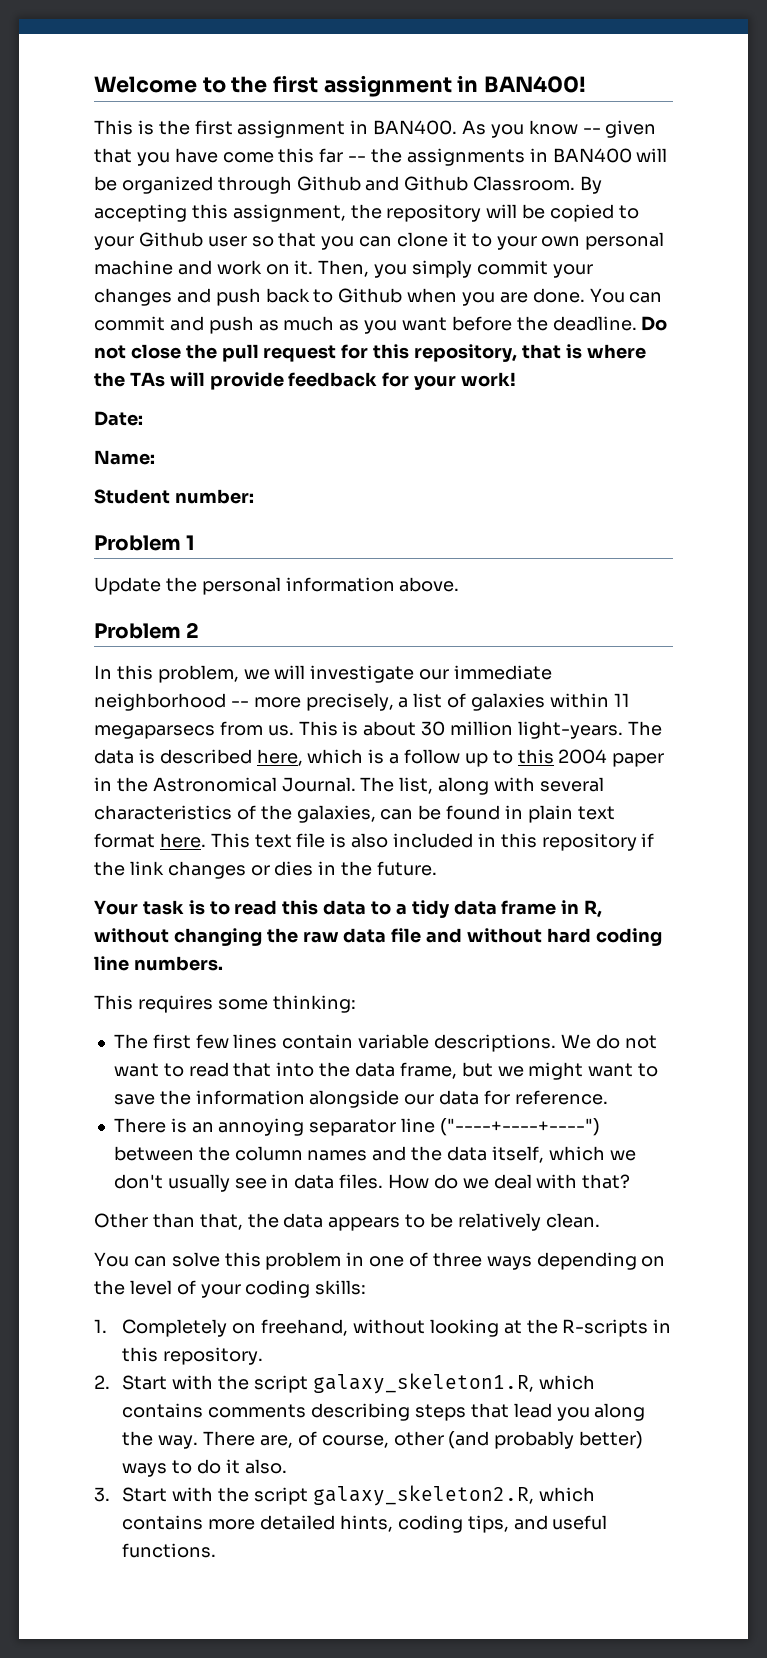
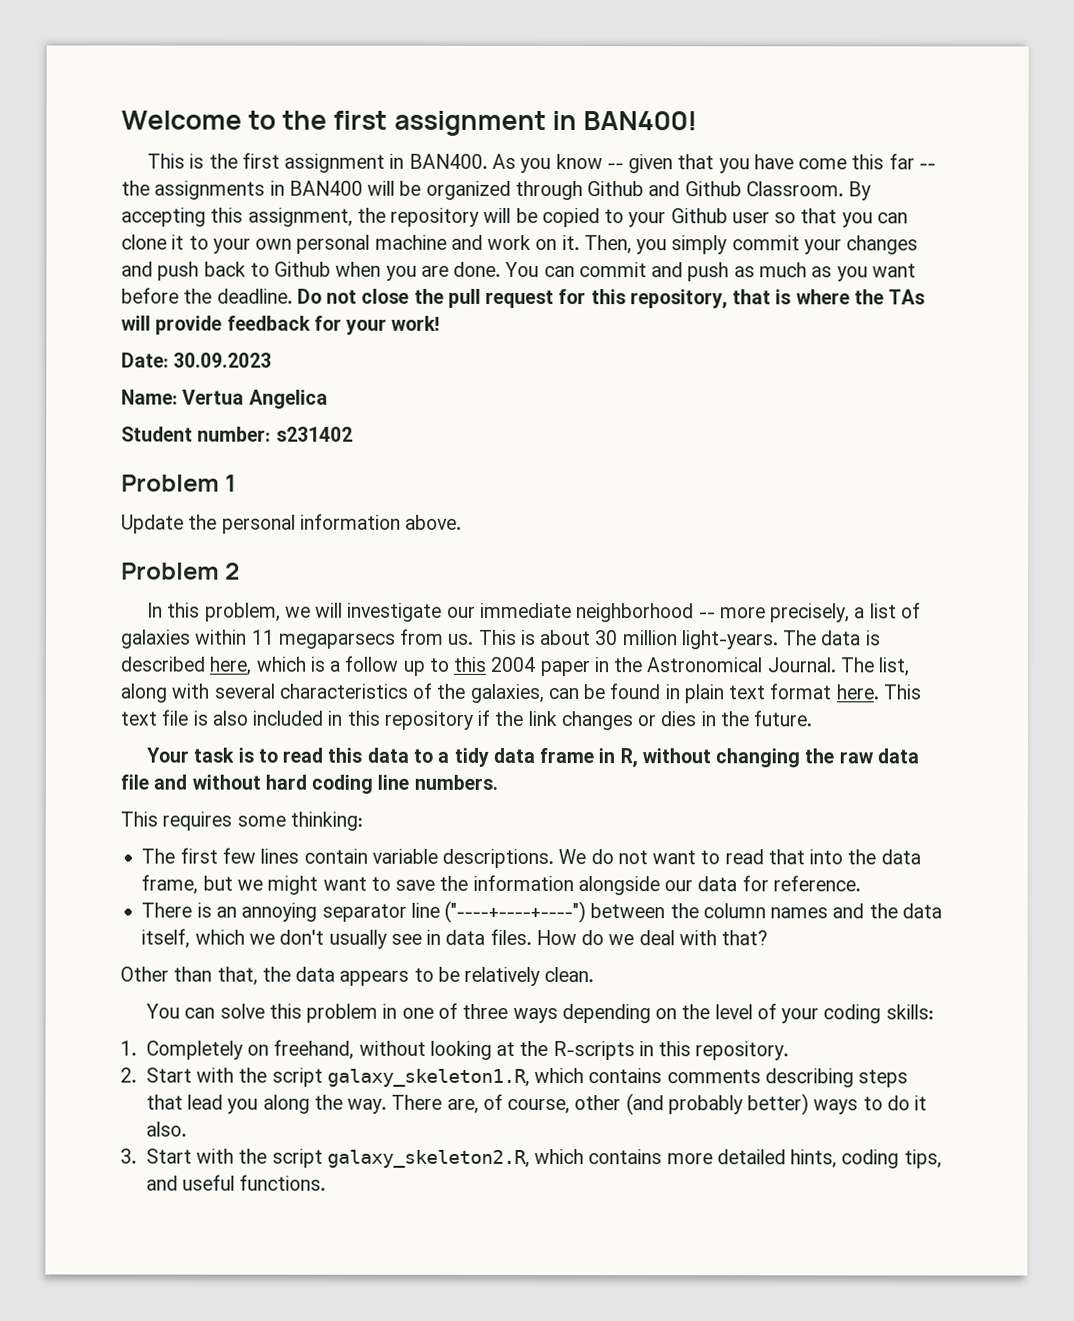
(143, 418) none -> [173,352,273,368] 30.09.2023
(155, 457) none -> [182,389,328,409] Vertua Angelica
(254, 496) none -> [275,426,353,442] s231402

